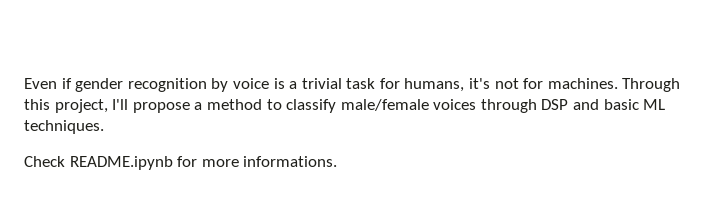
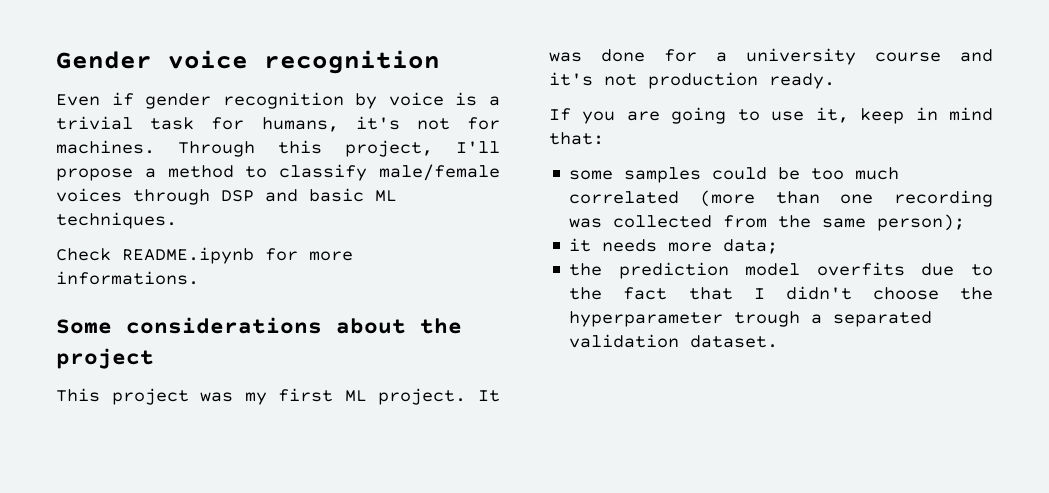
(24, 83) none -> [56,50,440,74] Gender voice recognition //
(338, 161) none -> [56,317,462,334] [56,348,154,369] [56,388,500,405] [549,48,993,65] [549,72,835,89] [549,107,993,124] [549,132,604,145] [569,167,900,183] [569,190,993,207] [569,214,966,231] [569,238,779,254] [569,262,993,279] [569,286,993,300] [569,311,933,327] [569,334,779,348] // Some considerations about the project // This project was my first ML project. It was done for a university course and it's not production ready. // If you are going to use it, keep in mind that: // some samples could be too much correlated (more than one recording was collected from the same person); // it needs more data; // the prediction model overfits due to the fact that I didn't choose the hyperparameter trough a separated validation dataset.

